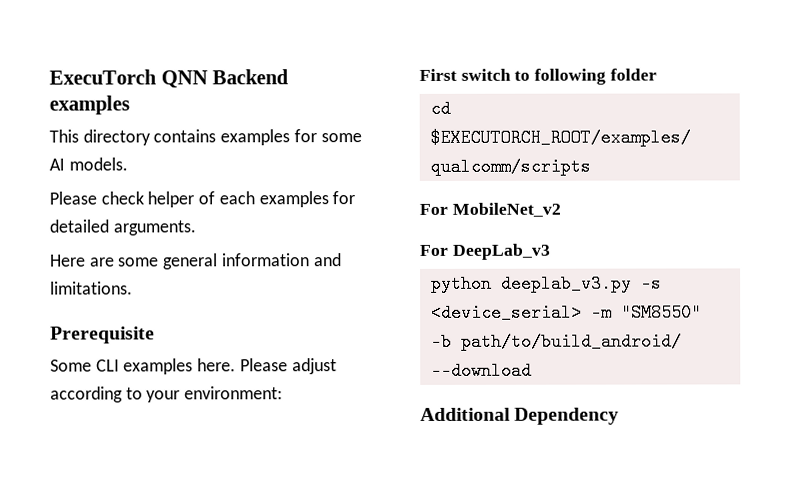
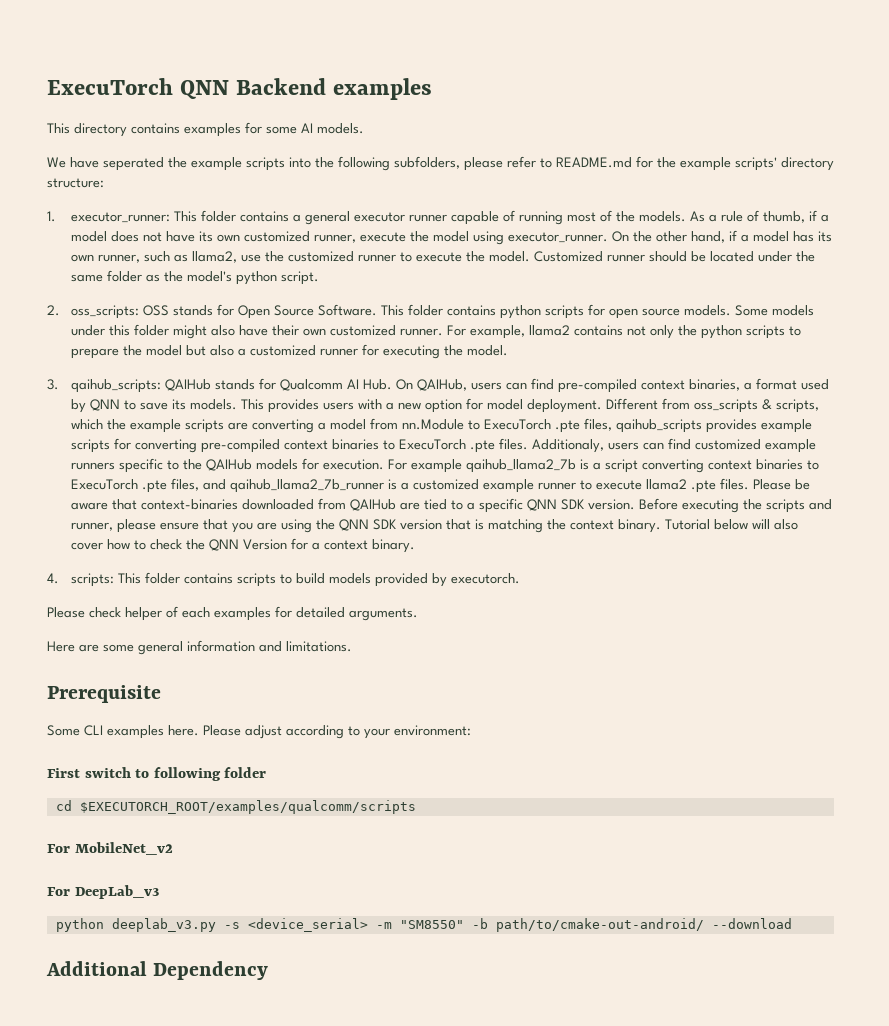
(128, 164) none -> [47,156,834,171] [47,178,104,188] [47,210,830,225] [71,230,833,245] [71,251,816,263] [71,270,320,285] [47,304,815,319] [71,324,802,339] [71,344,509,359] [47,378,830,393] [71,398,820,413] [71,418,813,433] [71,438,817,453] [71,458,820,473] [71,478,811,493] [71,498,833,513] [71,519,799,533] [71,538,416,553] [47,572,521,587] // We have seperated the example scripts into the following subfolders, please refer to README.md for the example scripts' directory structure: // 1. executor_runner: This folder contains a general executor runner capable of running most of the models. As a rule of thumb, if a model does not have its own customized runner, execute the model using executor_runner. On the other hand, if a model has its own runner, such as llama2, use the customized runner to execute the model. Customized runner should be located under the same folder as the model's python script. // 2. oss_scripts: OSS stands for Open Source Software. This folder contains python scripts for open source models. Some models under this folder might also have their own customized runner. For example, llama2 contains not only the python scripts to prepare the model but also a customized runner for executing the model. // 3. qaihub_scripts: QAIHub stands for Qualcomm AI Hub. On QAIHub, users can find pre-compiled context binaries, a format used by QNN to save its models. This provides users with a new option for model deployment. Different from oss_scripts & scripts, which the example scripts are converting a model from nn.Module to ExecuTorch .pte files, qaihub_scripts provides example scripts for converting pre-compiled context binaries to ExecuTorch .pte files. Additionaly, users can find customized example runners specific to the QAIHub models for execution. For example qaihub_llama2_7b is a script converting context binaries to ExecuTorch .pte files, and qaihub_llama2_7b_runner is a customized example runner to execute llama2 .pte files. Please be aware that context-binaries downloaded from QAIHub are tied to a specific QNN SDK version. Before executing the scripts and runner, please ensure that you are using the QNN SDK version that is matching the context binary. Tutorial below will also cover how to check the QNN Version for a context binary. // 4. scripts: This folder contains scripts to build models provided by executorch.
[460,332,682,351] path/to/build_android/ -> [495,918,704,932] path/to/cmake-out-android/

